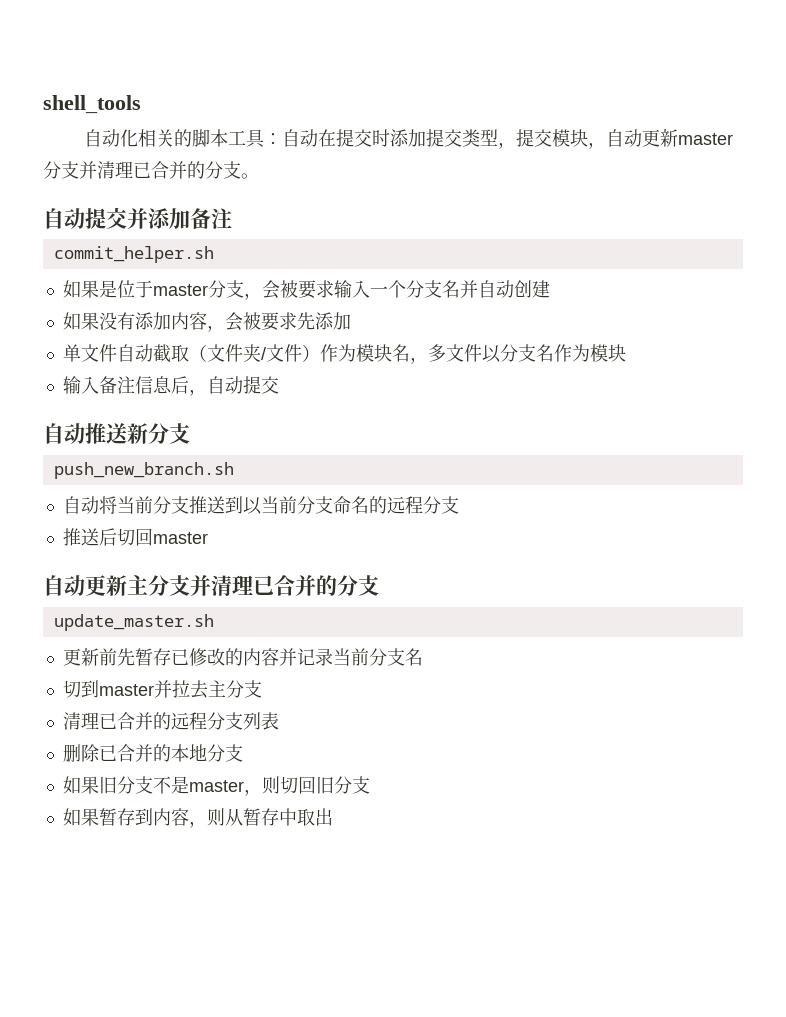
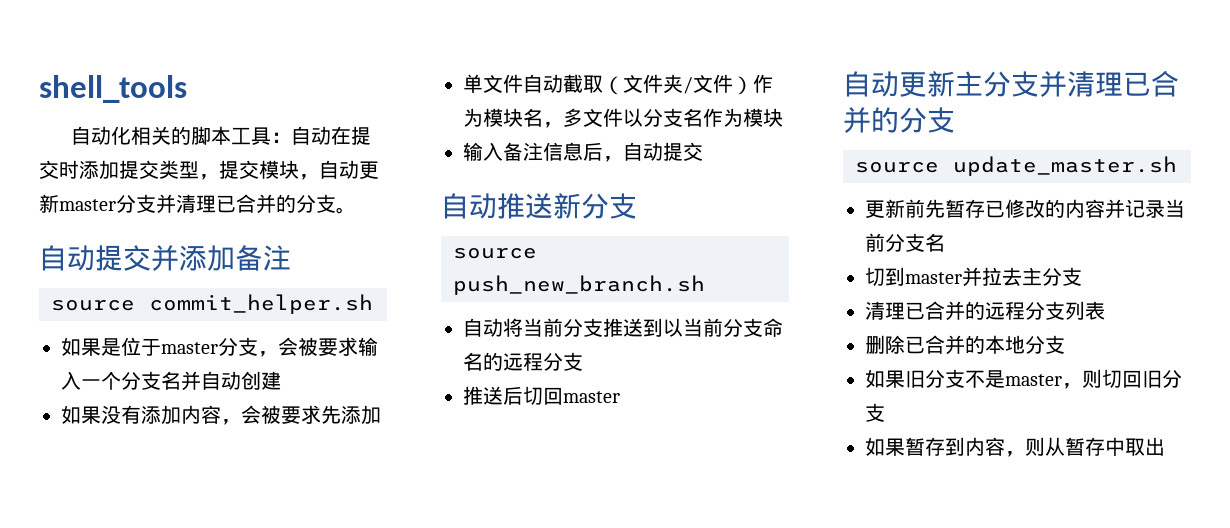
(232, 218) none -> [51,300,135,311] source
(190, 433) none -> [453,248,537,259] source
(379, 585) none -> [855,162,939,173] source

